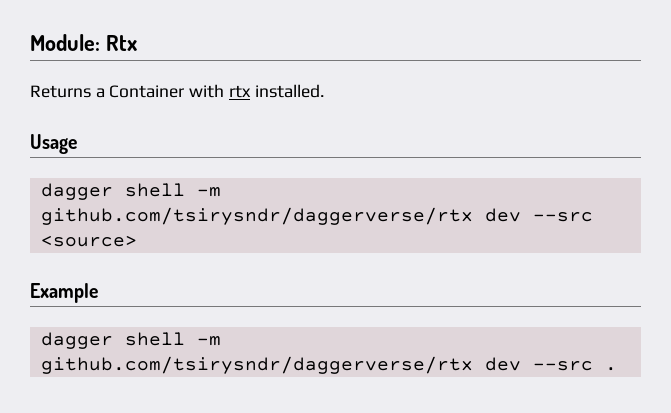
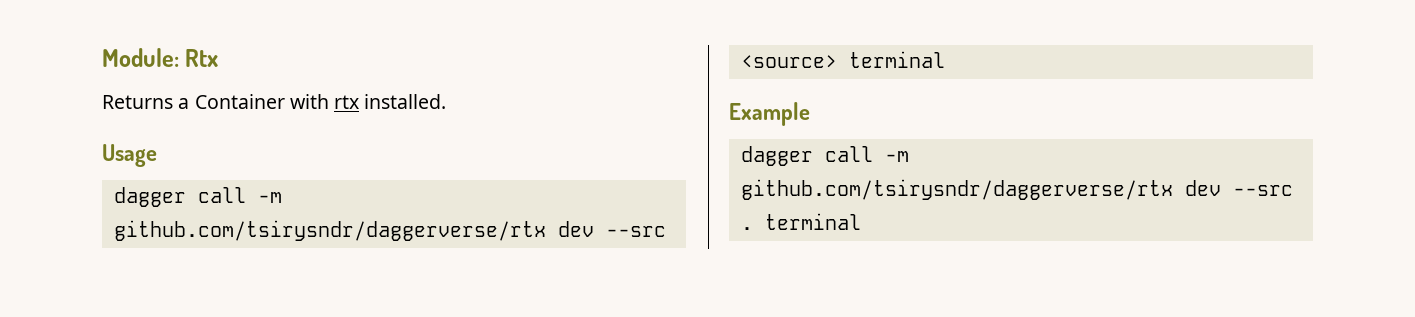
[124,183,185,197] shell -> [197,187,246,203] call
(137, 241) none -> [848,51,945,68] terminal
[124,332,185,346] shell -> [824,146,873,162] call
(617, 369) none -> [764,213,861,230] terminal

